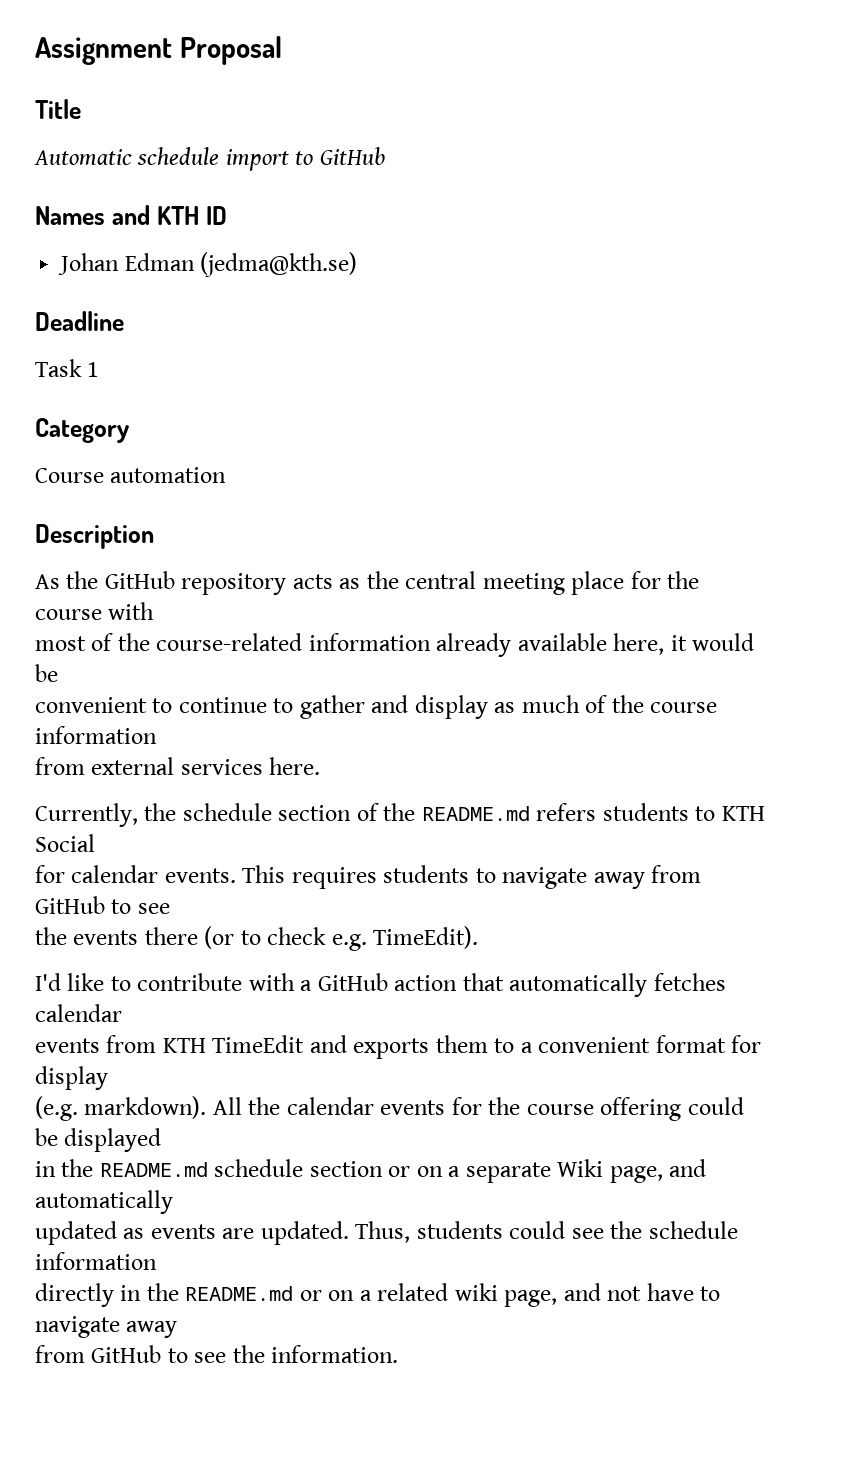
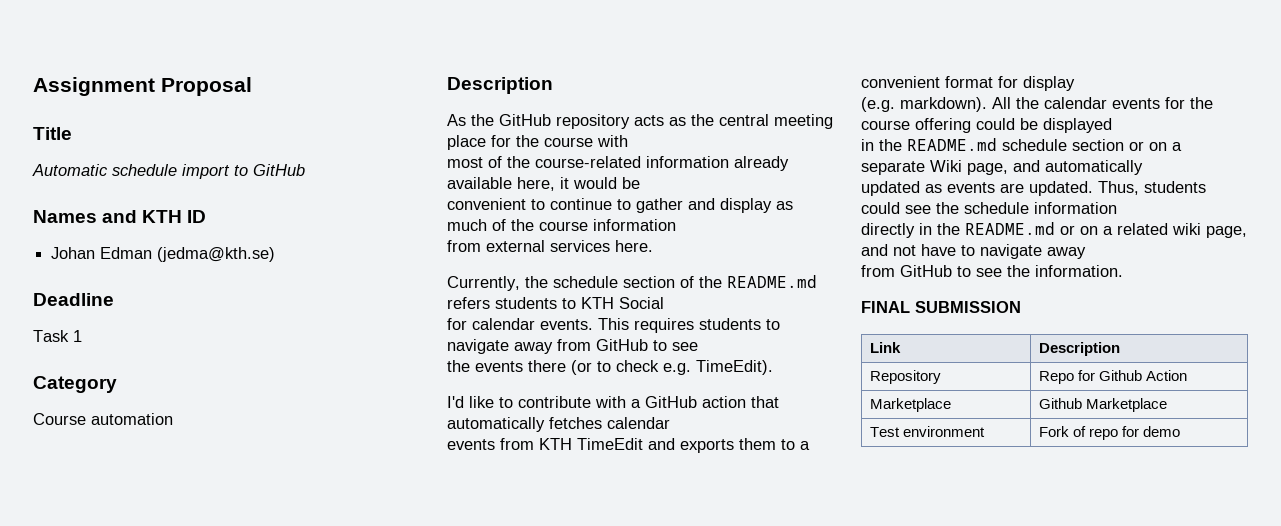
(399, 1354) none -> [861,301,1021,313] [869,342,901,353] [1038,342,1120,356] [869,370,941,384] [1038,370,1187,384] [869,398,951,412] [1038,398,1167,412] [869,426,985,437] [1038,426,1180,440] // FINAL SUBMISSION // Link | Description // Repository | Repo for Github Action // Marketplace | Github Marketplace // Test environment | Fork of repo for demo

